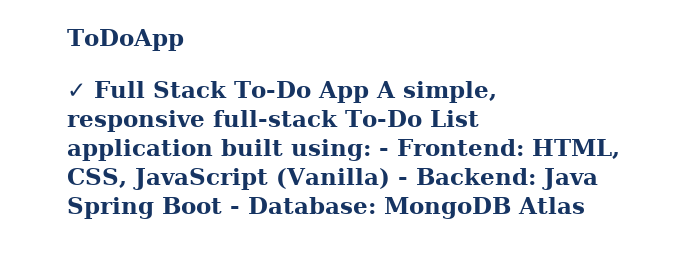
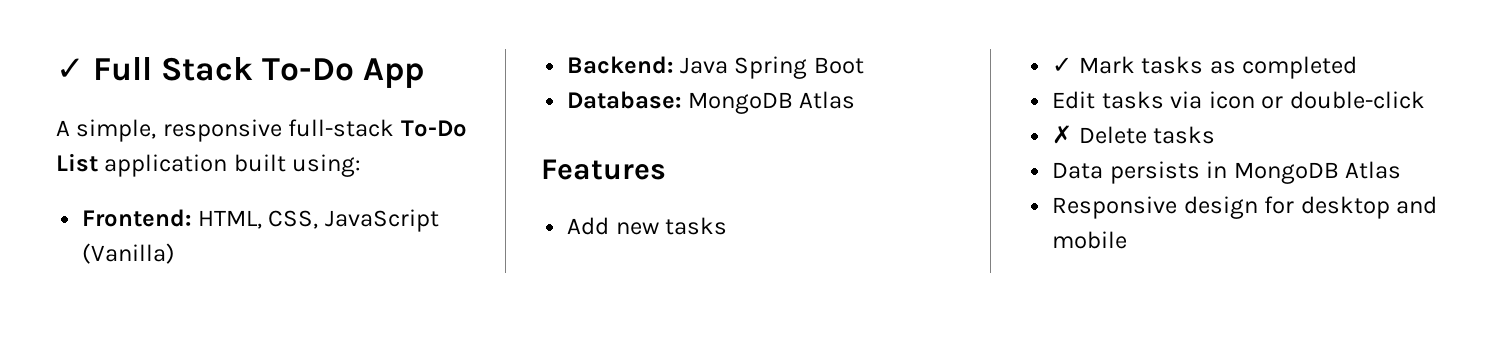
[67,29,184,51] ToDoApp // -> (56, 69) none
(369, 92) none -> (425, 73) //
[379,148,389,156] - -> (362, 165) //
[397,177,408,185] - -> (176, 253) //
[230,206,240,214] - -> (864, 65) //
(585, 205) none -> [541,159,666,180] [567,217,728,235] [1052,56,1358,79] [1052,91,1425,109] [1052,125,1216,144] [1052,161,1402,184] [1052,196,1438,219] [1052,231,1128,249] // Features // Add new tasks // ✓ Mark tasks as completed // Edit tasks via icon or double-click // ✗ Delete tasks // Data persists in MongoDB Atlas // Responsive design for desktop and mobile

